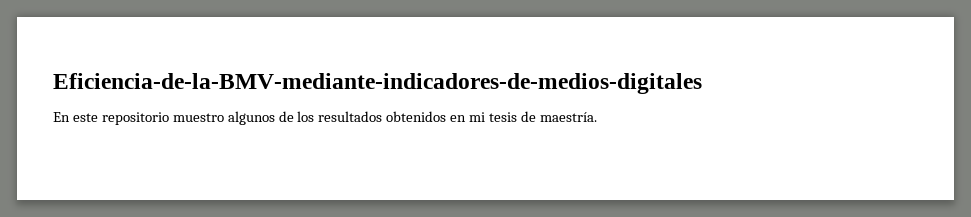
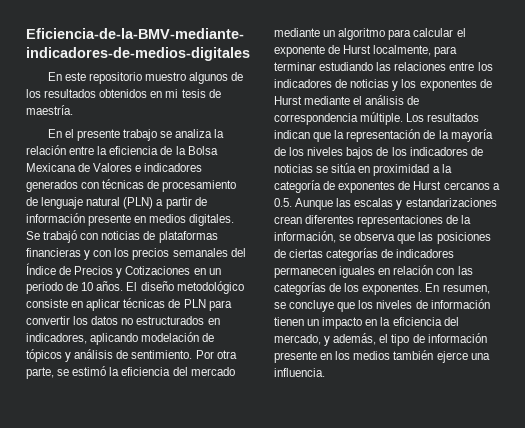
(597, 117) none -> [47,129,225,141] [26,145,218,155] [26,163,203,172] [26,179,237,192] [26,197,207,209] [26,213,235,226] [26,230,218,243] [26,248,246,260] [26,263,221,278] [26,281,244,294] [26,298,232,311] [26,316,220,325] [26,332,215,345] [26,349,237,362] [26,366,235,379] [274,28,466,40] [274,45,458,57] [274,62,493,71] [274,79,492,91] [274,95,420,105] [274,112,480,125] [274,129,493,142] [274,147,483,159] [274,163,452,176] [274,180,500,193] [274,198,497,210] [274,215,472,227] [274,231,491,244] [274,248,455,261] [274,265,473,278] [274,282,490,295] [274,299,490,312] [274,317,459,329] [274,333,487,346] [274,350,490,363] [274,368,325,377] // En el presente trabajo se analiza la relación entre la eficiencia de la Bolsa Mexicana de Valores e indicadores generados con técnicas de procesamiento de lenguaje natural (PLN) a partir de información presente en medios digitales. Se trabajó con noticias de plataformas financieras y con los precios semanales del Índice de Precios y Cotizaciones en un periodo de 10 años. El diseño metodológico consiste en aplicar técnicas de PLN para convertir los datos no estructurados en indicadores, aplicando modelación de tópicos y análisis de sentimiento. Por otra parte, se estimó la eficiencia del mercado mediante un algoritmo para calcular el exponente de Hurst localmente, para terminar estudiando las relaciones entre los indicadores de noticias y los exponentes de Hurst mediante el análisis de correspondencia múltiple. Los resultados indican que la representación de la mayoría de los niveles bajos de los indicadores de noticias se sitúa en proximidad a la categoría de exponentes de Hurst cercanos a 0.5. Aunque las escalas y estandarizaciones crean diferentes representaciones de la información, se observa que las posiciones de ciertas categorías de indicadores permanecen iguales en relación con las categorías de los exponentes. En resumen, se concluye que los niveles de información tienen un impacto en la eficiencia del mercado, y además, el tipo de información presente en los medios también ejerce una influencia.

